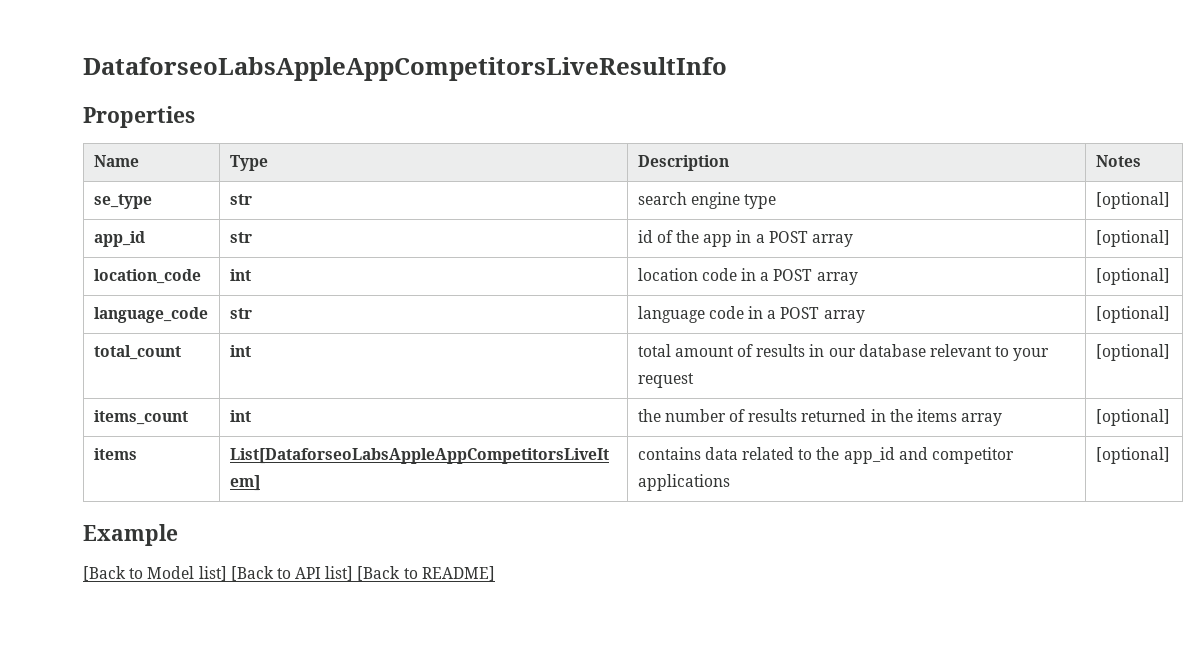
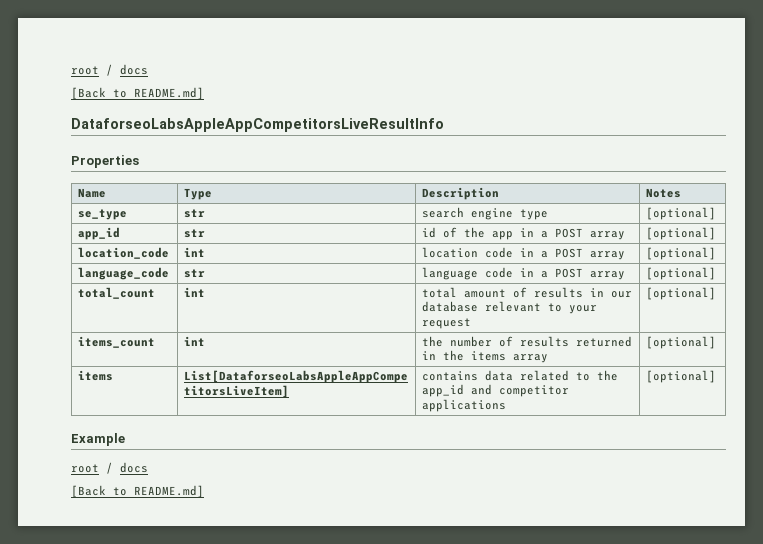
(83, 69) none -> [71,64,148,76] [71,87,204,100] root / docs // [Back to README.md] //
[83,566,495,581] // [Back to Model list] [Back to API list] [Back to README] -> [71,462,148,474] [71,485,204,498] // root / docs // [Back to README.md]

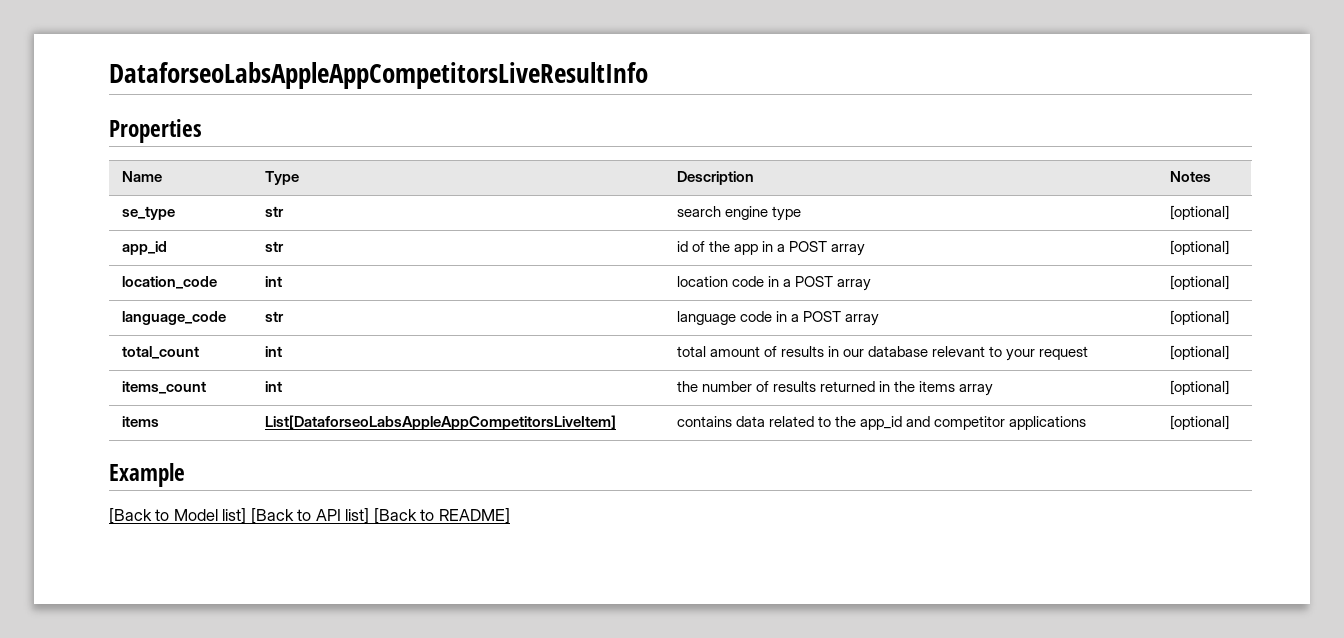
[71,64,148,76] [71,87,204,100] root / docs // [Back to README.md] // -> (109, 75) none
[71,462,148,474] [71,485,204,498] // root / docs // [Back to README.md] -> [109,508,510,524] // [Back to Model list] [Back to API list] [Back to README]

